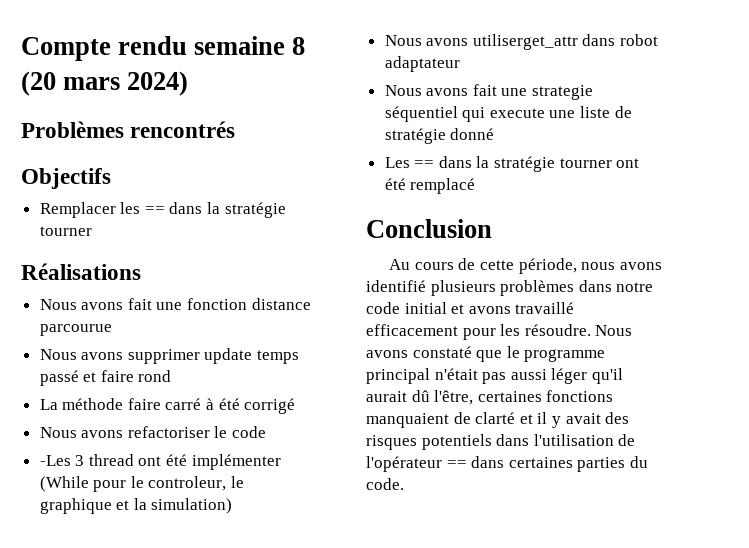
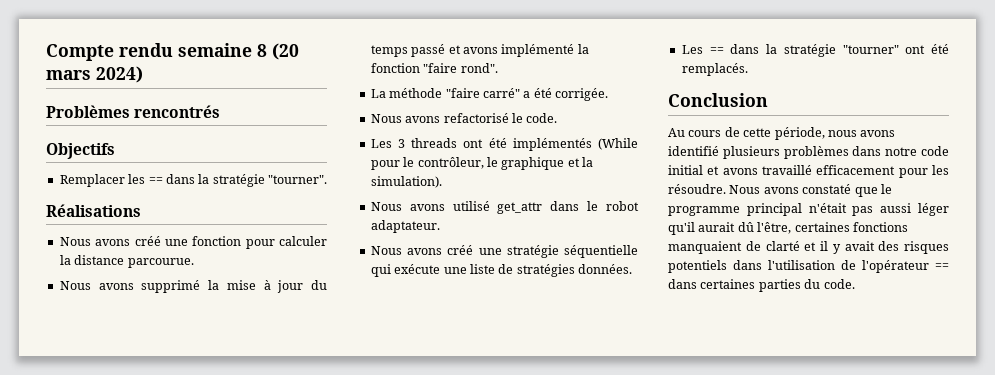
[39,226,92,236] tourner -> [268,175,327,184] "tourner".
[127,298,152,310] fait -> [134,236,161,246] créé
[251,298,311,310] [39,324,112,336] [39,348,300,364] [39,370,172,386] [39,398,296,414] [39,426,267,438] [39,454,281,470] distance parcourue // Nous avons supprimer update temps passé et faire rond // La méthode faire carré à été corrigé // Nous avons refactoriser le code // -Les 3 thread ont été implémenter -> [245,236,327,249] [59,255,194,268] [59,280,327,293] [370,44,589,57] [370,63,498,73] [370,88,608,101] [370,113,558,123] [370,138,592,151] pour calculer la distance parcourue. // Nous avons supprimé la mise à jour du temps passé et avons implémenté la fonction "faire rond". // La méthode "faire carré" a été corrigée. // Nous avons refactorisé le code. // Les 3 threads ont été implémentés
[148,476,227,491] controleur, -> [417,157,484,169] contrôleur,
[151,498,233,514] [384,34,659,50] [384,56,460,72] [384,84,594,100] [384,106,545,122] simulation) // Nous avons utiliserget_attr dans robot adaptateur // Nous avons fait une strategie séquentiel qui execute -> [370,176,442,188] [370,201,639,214] [370,220,440,233] [370,245,638,258] [370,264,441,277] simulation). // Nous avons utilisé get_attr dans le robot adaptateur. // Nous avons créé une stratégie séquentielle qui exécute
[384,128,495,144] stratégie donné -> [516,264,632,277] stratégies données.
[559,158,640,168] [384,178,476,194] tourner ont été remplacé -> [842,44,949,54] [681,63,748,76] "tourner" ont été remplacés.

